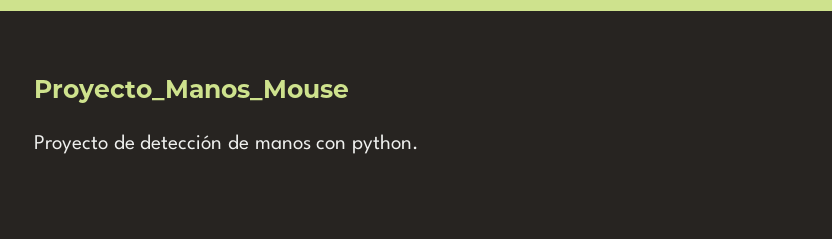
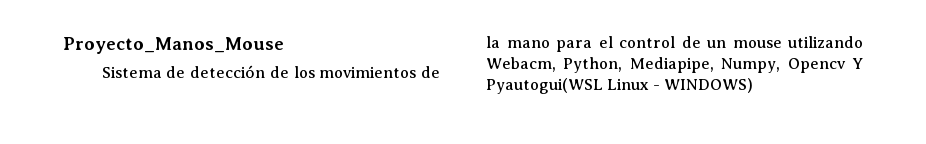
[34,135,108,154] Proyecto -> [101,66,162,78] Sistema
[254,134,420,154] manos con python. -> [293,66,441,78] [486,36,863,52] [486,57,863,73] [486,78,753,94] los movimientos de la mano para el control de un mouse utilizando Webacm, Python, Mediapipe, Numpy, Opencv Y Pyautogui(WSL Linux - WINDOWS)

